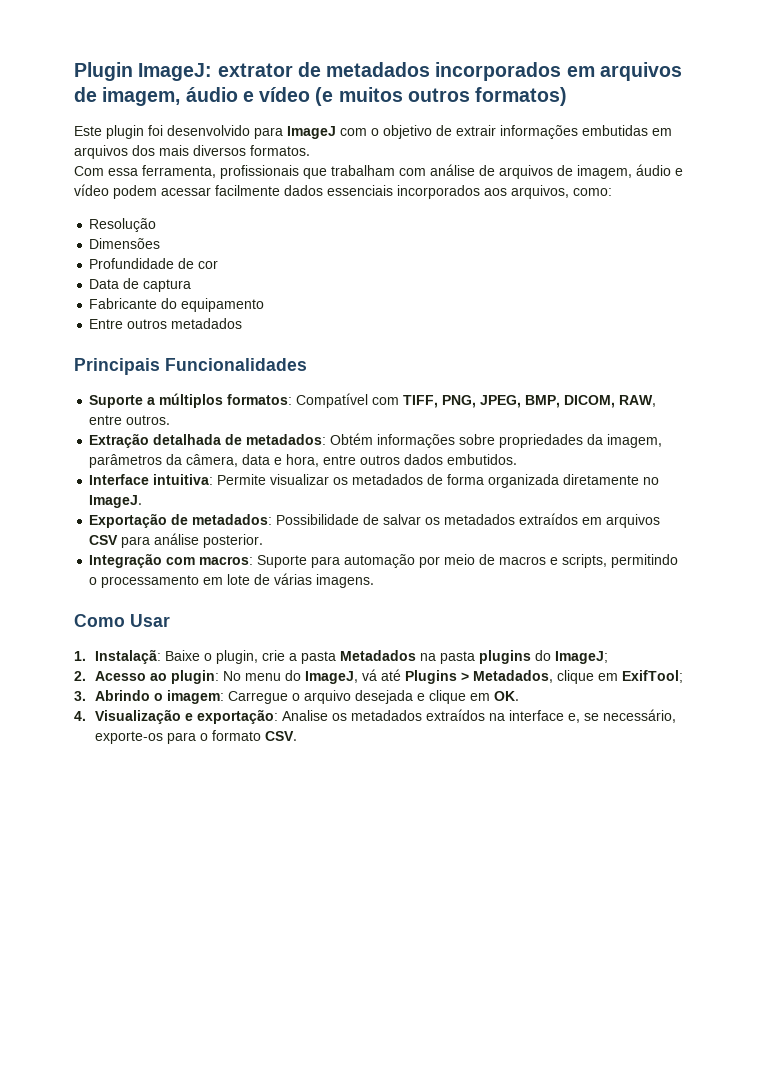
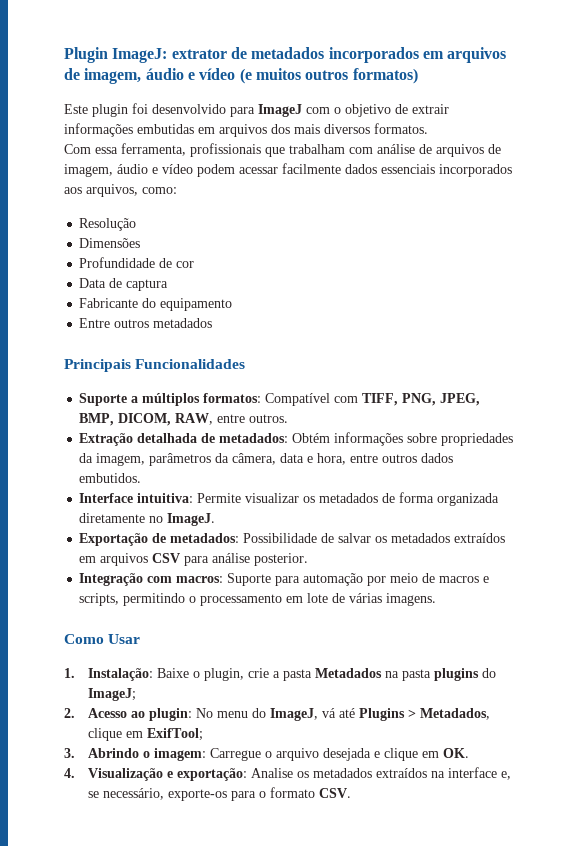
[95,649,162,664] Instalaçã: -> [87,668,153,681] Instalação:

